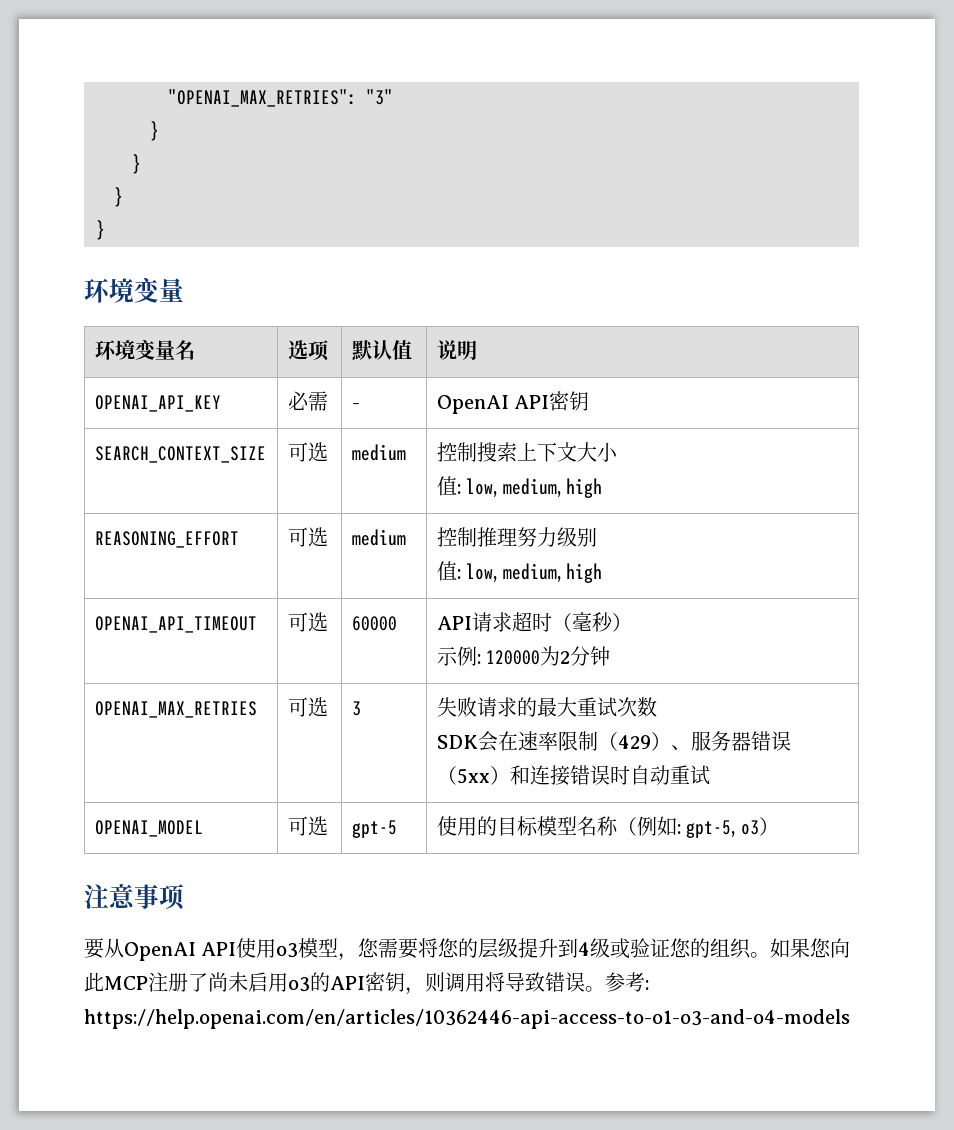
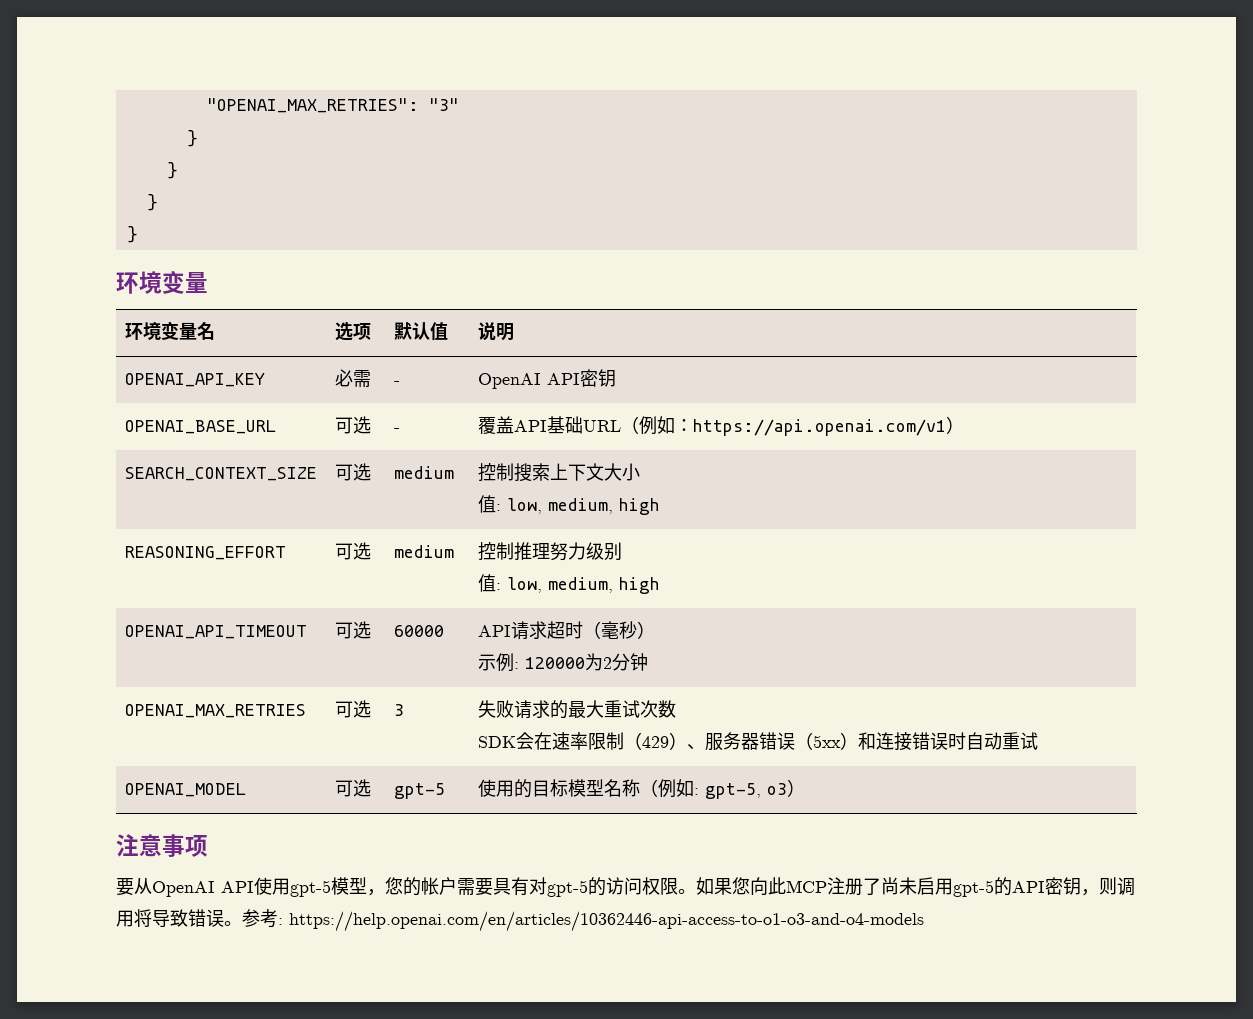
(590, 401) none -> [124,420,276,434] [334,416,371,434] [393,428,400,432] [477,416,964,436] // OPENAI_BASE_URL | 可选 | - | 覆盖API基础URL（例如：https://api.openai.com/v1）
[276,943,299,958] o3 -> [290,880,331,897] gpt-5
[378,938,752,959] 需要将您的层级提升到4级或验证您的组织 -> [403,877,678,897] 的帐户需要具有对gpt-5的访问权限
[288,977,310,992] o3 -> [953,880,994,897] gpt-5

